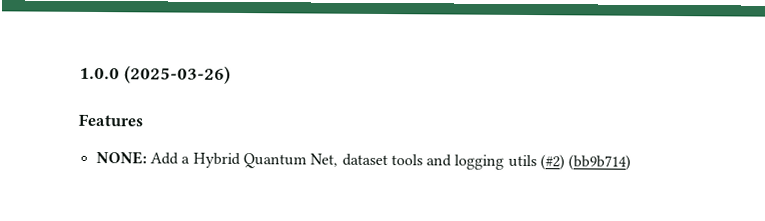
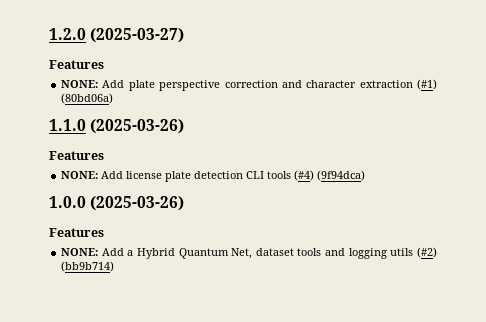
(79, 73) none -> [49,28,185,43] [49,60,104,69] [61,79,438,91] [61,93,114,104] [49,119,185,134] [49,151,104,160] [61,170,366,182] 1.2.0 (2025-03-27) // Features // NONE: Add plate perspective correction and character extraction (#1) (80bd06a) // 1.1.0 (2025-03-26) // Features // NONE: Add license plate detection CLI tools (#4) (9f94dca) //

